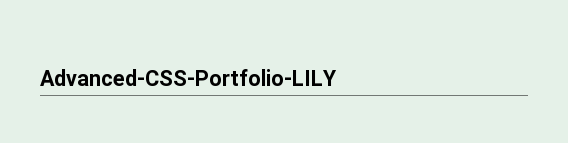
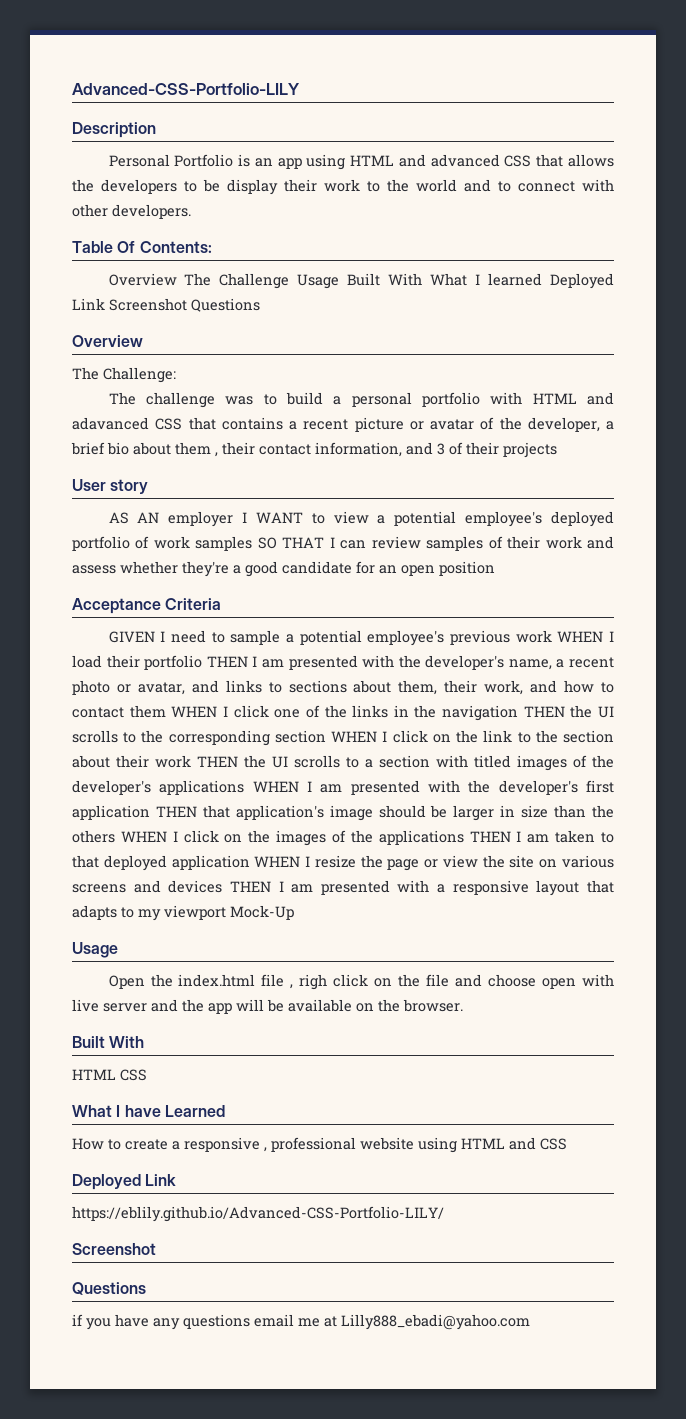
(337, 77) none -> [72,122,156,138] [108,154,614,170] [72,179,614,195] [72,204,191,219] [72,241,212,253] [108,273,614,289] [72,298,260,312] [72,335,143,347] [72,367,176,383] [108,392,614,408] [72,417,614,432] [71,442,557,458] [72,479,149,494] [108,511,614,527] [72,536,614,551] [72,561,495,577] [72,598,222,614] [108,630,614,646] [72,655,614,670] [72,680,614,695] [72,705,615,721] [72,730,614,746] [72,755,614,771] [72,780,614,795] [72,805,615,821] [72,830,614,846] [72,855,614,871] [72,880,614,896] [72,905,294,921] [72,942,118,958] [108,974,615,990] [72,999,463,1014] [72,1036,145,1048] [72,1069,147,1081] [72,1105,225,1117] [72,1137,567,1153] [72,1174,177,1190] [72,1206,444,1222] [72,1243,156,1255] [72,1282,146,1295] [72,1314,530,1330] // Description // Personal Portfolio is an app using HTML and advanced CSS that allows the developers to be display their work to the world and to connect with other developers. // Table Of Contents: // Overview The Challenge Usage Built With What I learned Deployed Link Screenshot Questions // Overview // The Challenge: // The challenge was to build a personal portfolio with HTML and adavanced CSS that contains a recent picture or avatar of the developer, a brief bio about them , their contact information, and 3 of their projects // User story // AS AN employer I WANT to view a potential employee's deployed portfolio of work samples SO THAT I can review samples of their work and assess whether they're a good candidate for an open position // Acceptance Criteria // GIVEN I need to sample a potential employee's previous work WHEN I load their portfolio THEN I am presented with the developer's name, a recent photo or avatar, and links to sections about them, their work, and how to contact them WHEN I click one of the links in the navigation THEN the UI scrolls to the corresponding section WHEN I click on the link to the section about their work THEN the UI scrolls to a section with titled images of the developer's applications WHEN I am presented with the developer's first application THEN that application's image should be larger in size than the others WHEN I click on the images of the applications THEN I am taken to that deployed application WHEN I resize the page or view the site on various screens and devices THEN I am presented with a responsive layout that adapts to my viewport Mock-Up // Usage // Open the index.html file , righ click on the file and choose open with live server and the app will be available on the browser. // Built With // HTML CSS // What I have Learned // How to create a responsive , professional website using HTML and CSS // Deployed Link // https://eblily.github.io/Advanced-CSS-Portfolio-LILY/ // Screenshot // Questions // if you have any questions email me at Lilly888_ebadi@yahoo.com

